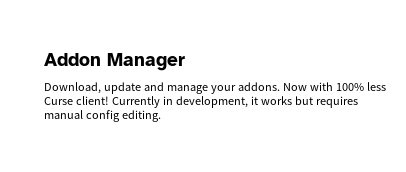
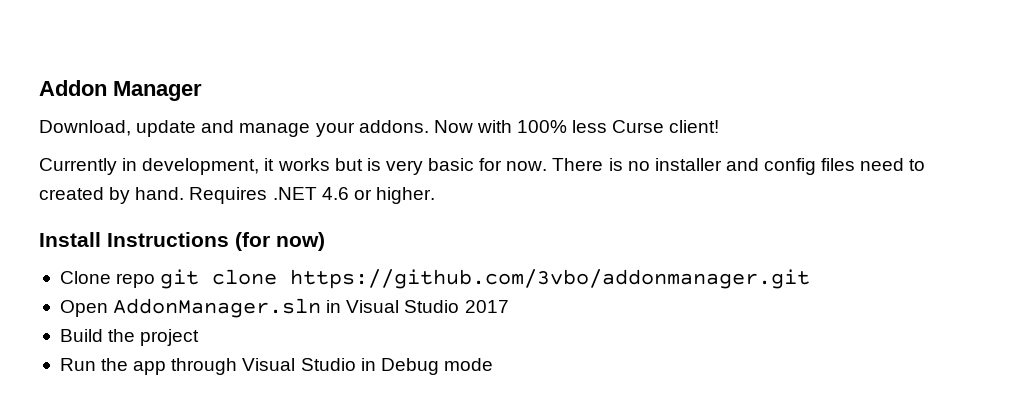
(109, 100) none -> (720, 126) //
[315,96,358,108] [44,110,161,122] requires manual config editing. -> [366,158,926,175] [39,187,435,204] [39,232,325,251] [59,269,811,289] [59,298,509,318] [59,329,200,346] [59,358,493,375] is very basic for now. There is no installer and config files need to created by hand. Requires .NET 4.6 or higher. // Install Instructions (for now) // Clone repo git clone https://github.com/3vbo/addonmanager.git // Open AddonManager.sln in Visual Studio 2017 // Build the project // Run the app through Visual Studio in Debug mode

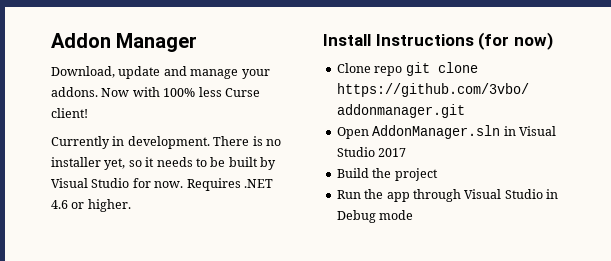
[142,158,926,175] [39,187,185,204] development, it works but is very basic for now. There is no installer and config files need to created by hand. -> [127,136,281,149] [51,157,276,170] [51,178,184,188] development. There is no installer yet, so it needs to be built by Visual Studio for now.

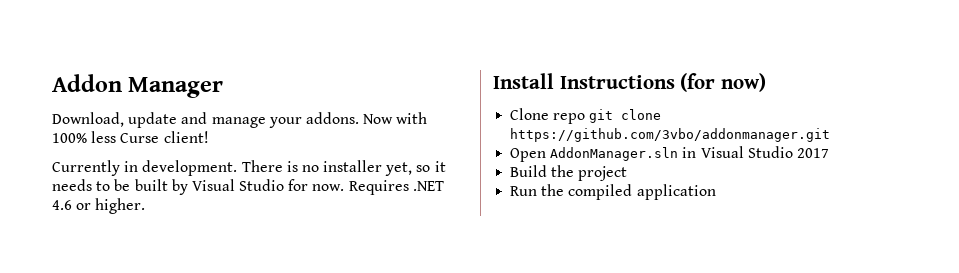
[386,189,558,202] [336,210,414,223] app through Visual Studio in Debug mode -> [568,184,716,200] compiled application

